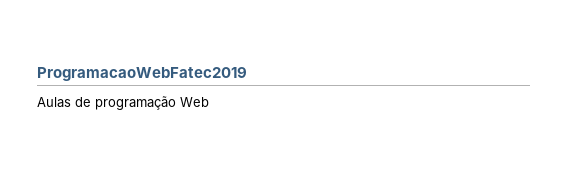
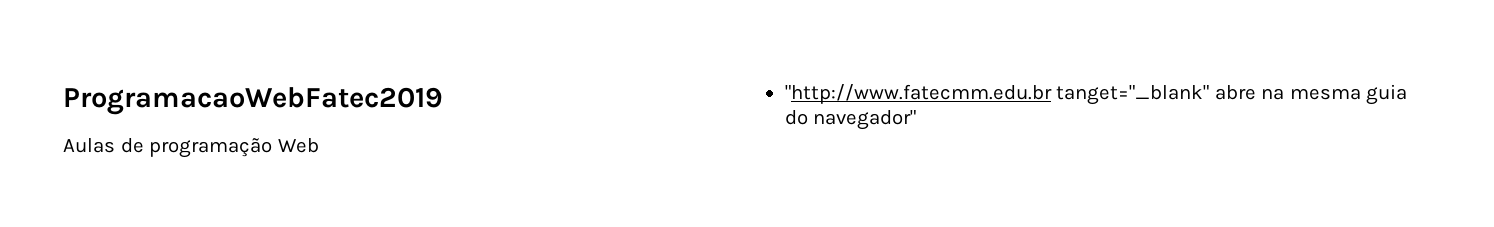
(209, 102) none -> [784,84,1408,105] [784,110,917,130] // "http://www.fatecmm.edu.br tanget="_blank" abre na mesma guia do navegador"

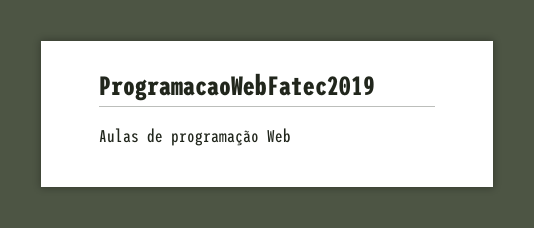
[784,84,1408,105] [784,110,917,130] // "http://www.fatecmm.edu.br tanget="_blank" abre na mesma guia do navegador" -> (291, 135) none

